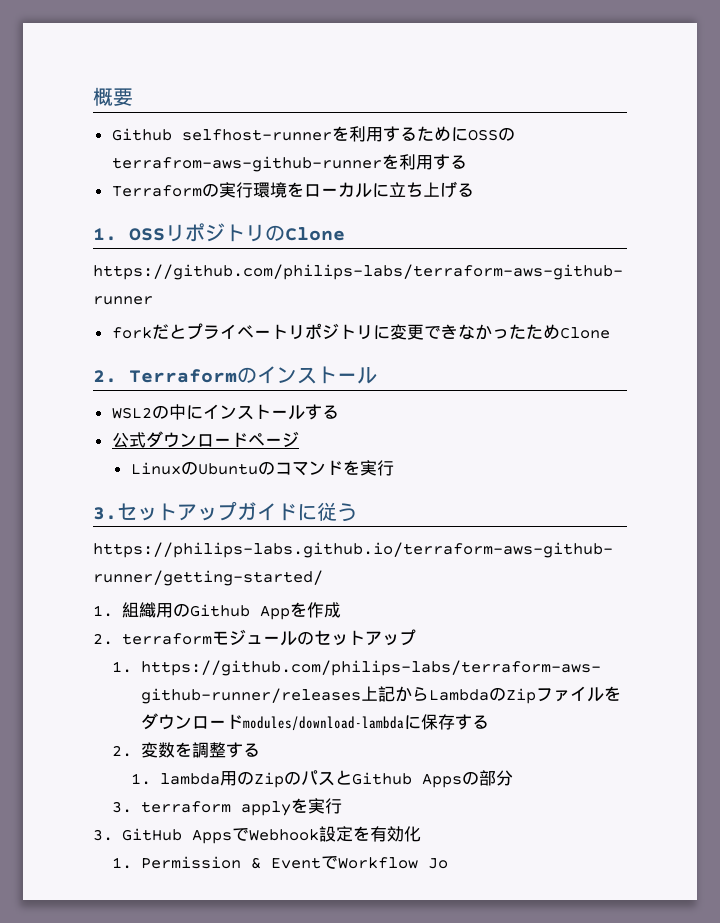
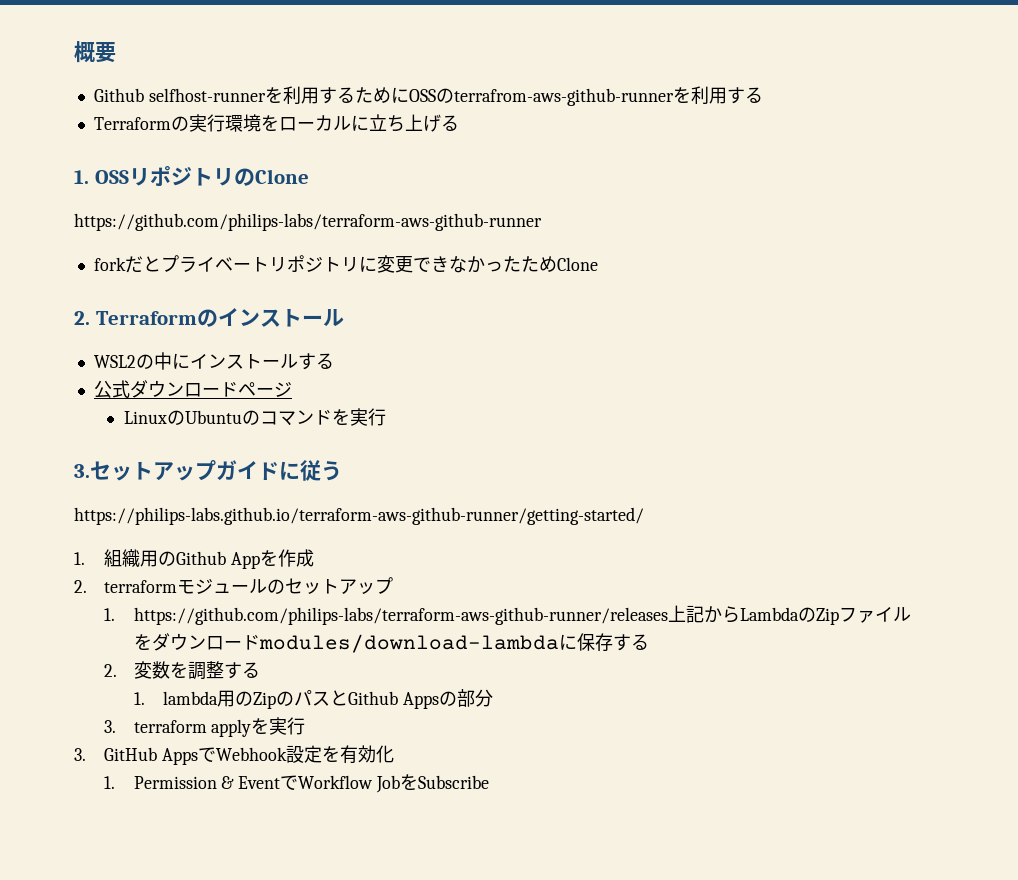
[427,858,448,869] Jo -> [376,774,490,793] JobをSubscribe

